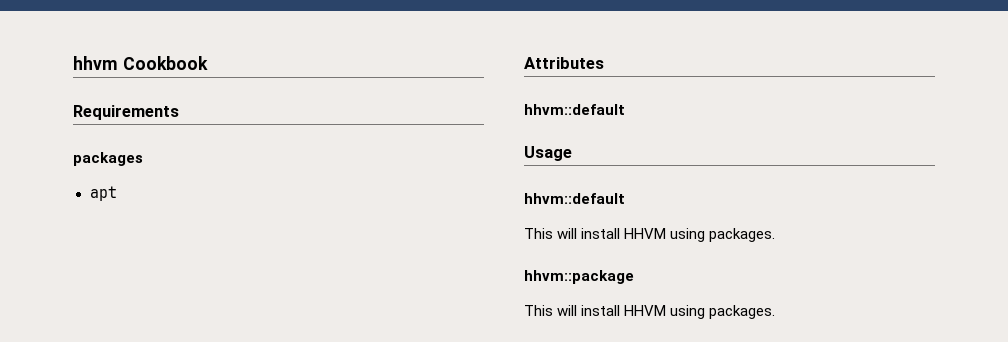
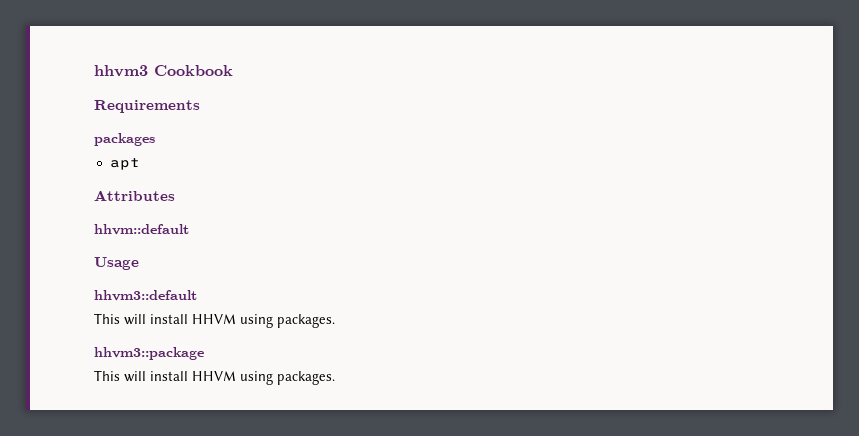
[73,56,118,70] hhvm -> [94,65,148,77] hhvm3
[524,193,625,204] hhvm::default -> [94,290,197,301] hhvm3::default
[524,270,634,284] hhvm::package -> [94,347,204,360] hhvm3::package

